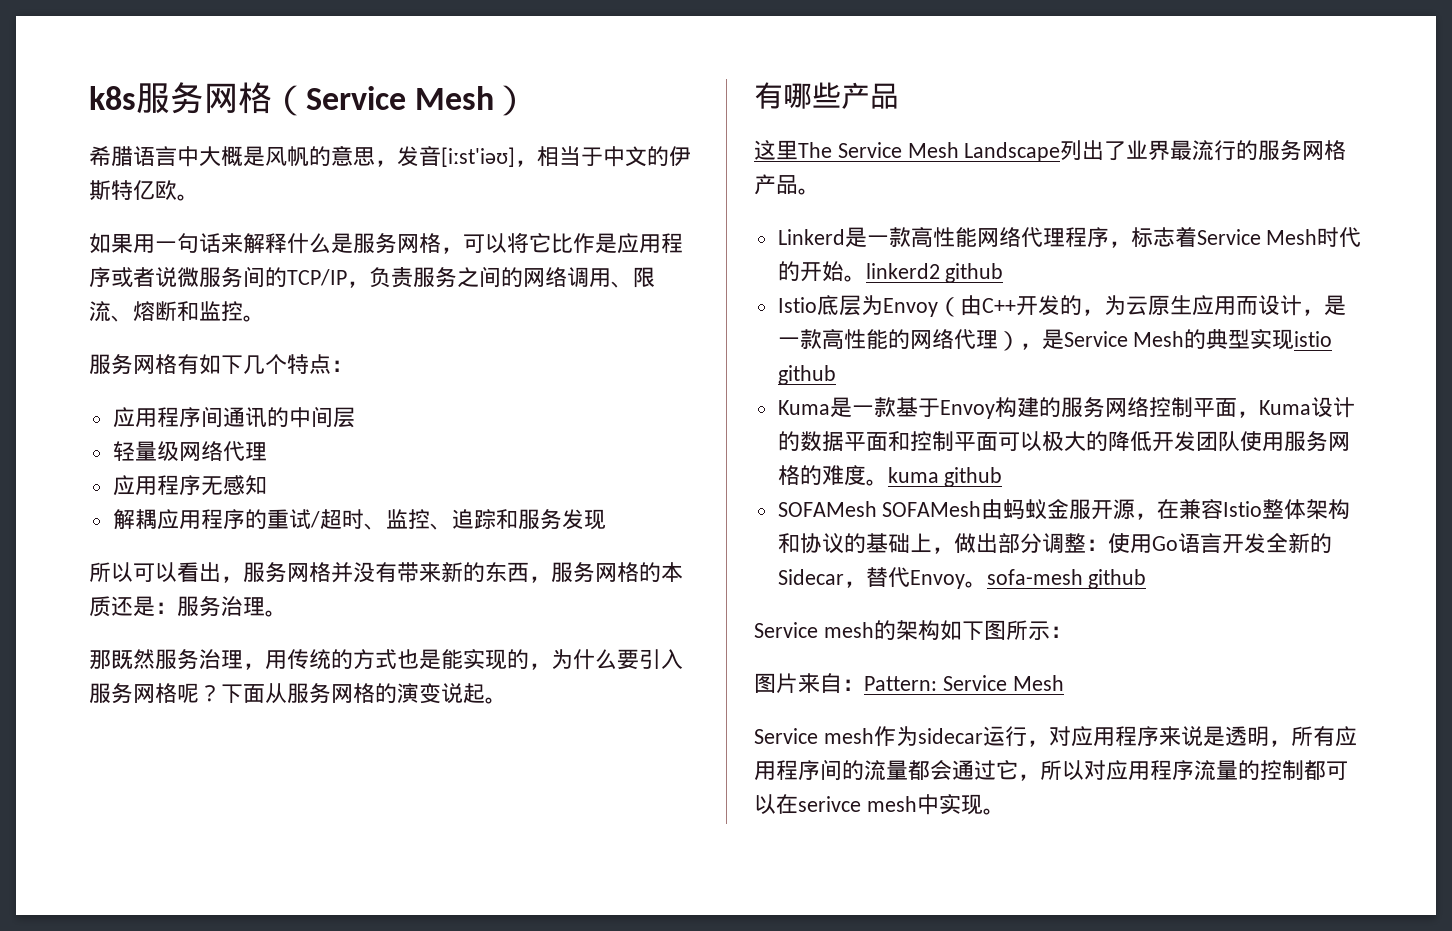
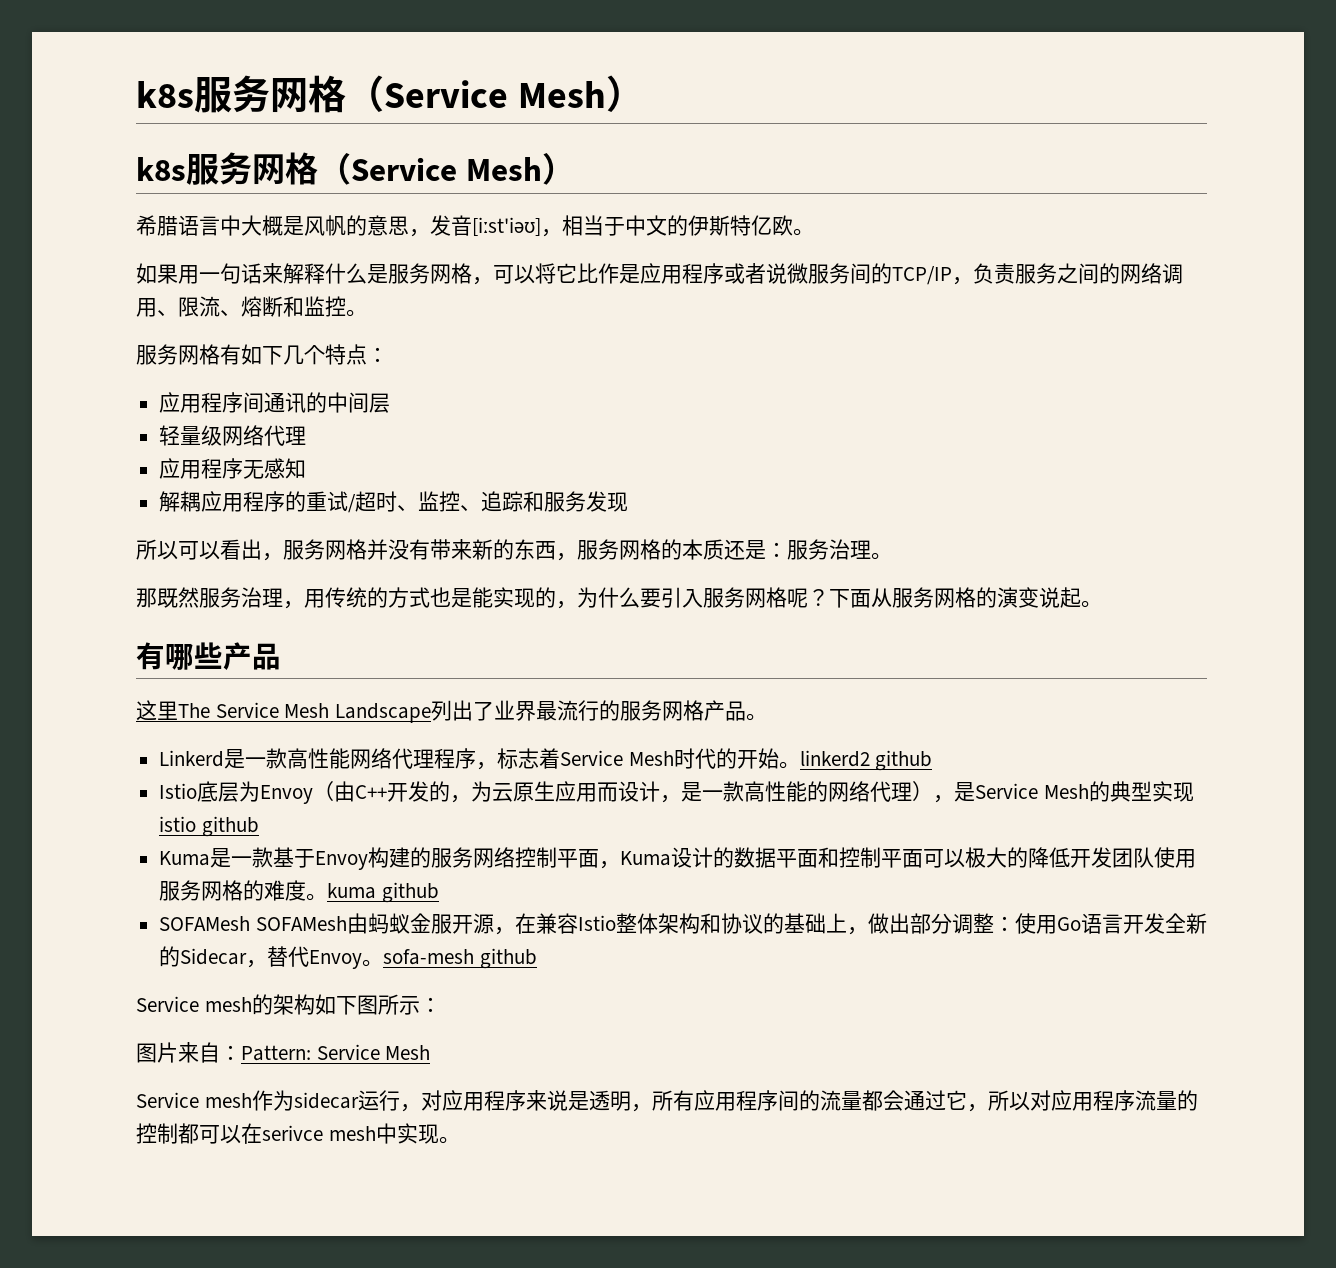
[89,82,529,116] k8s服务网格（Service Mesh） -> [136,75,645,113] [136,152,575,185] k8s服务网格（Service Mesh） // k8s服务网格（Service Mesh）

